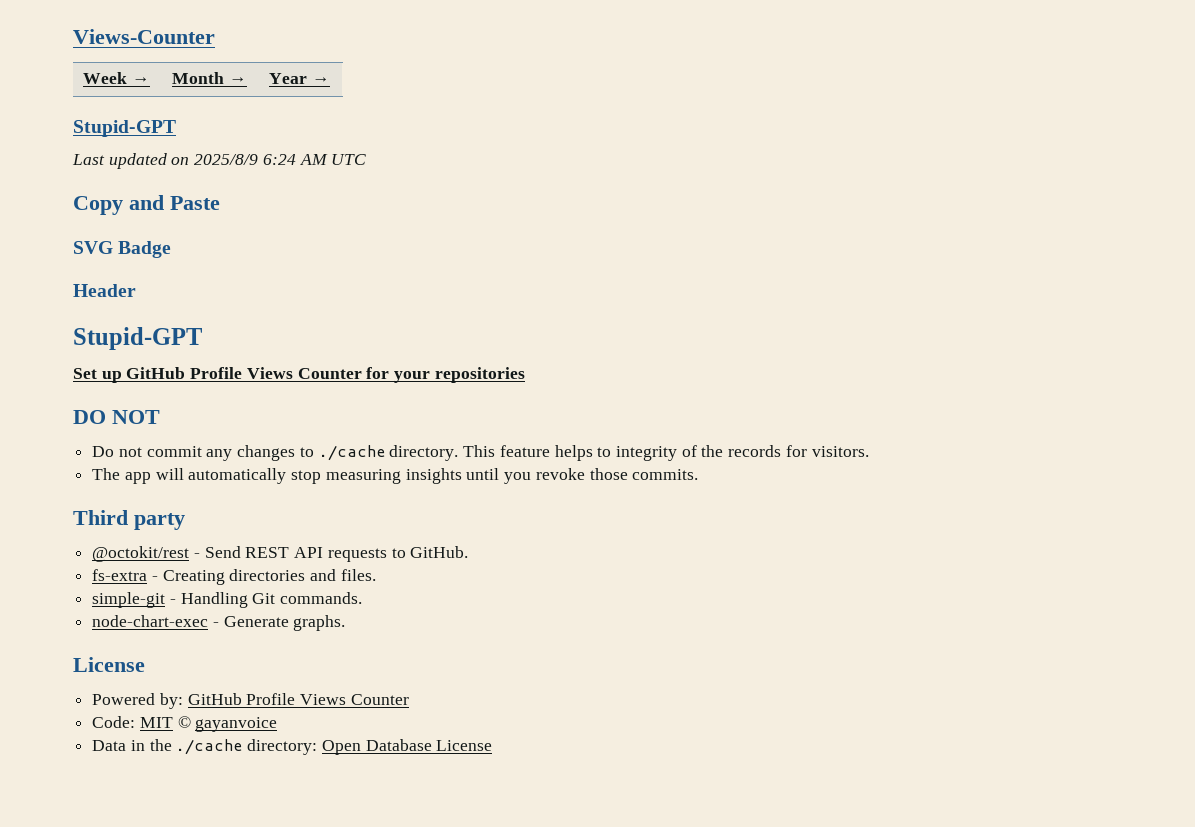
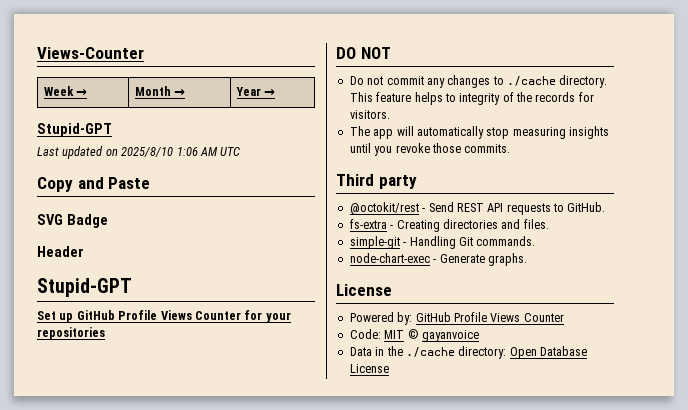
[194,154,296,165] 2025/8/9 6:24 -> [121,147,198,157] 2025/8/10 1:06

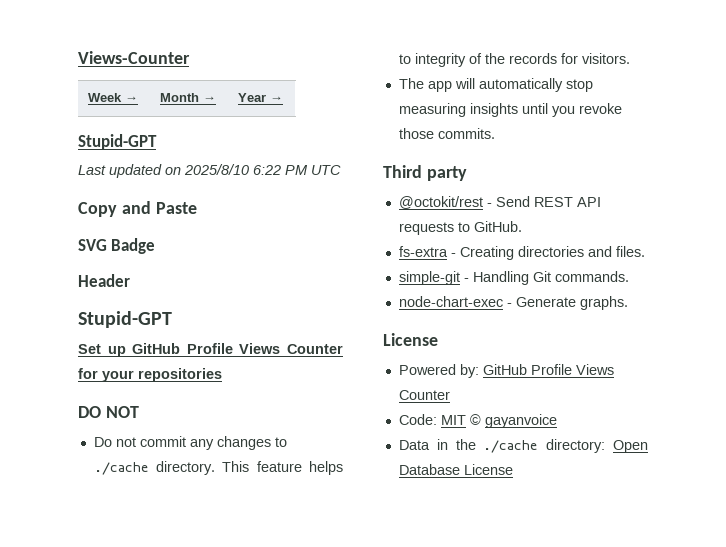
[176,147,218,156] 1:06 AM -> [253,165,308,175] 6:22 PM

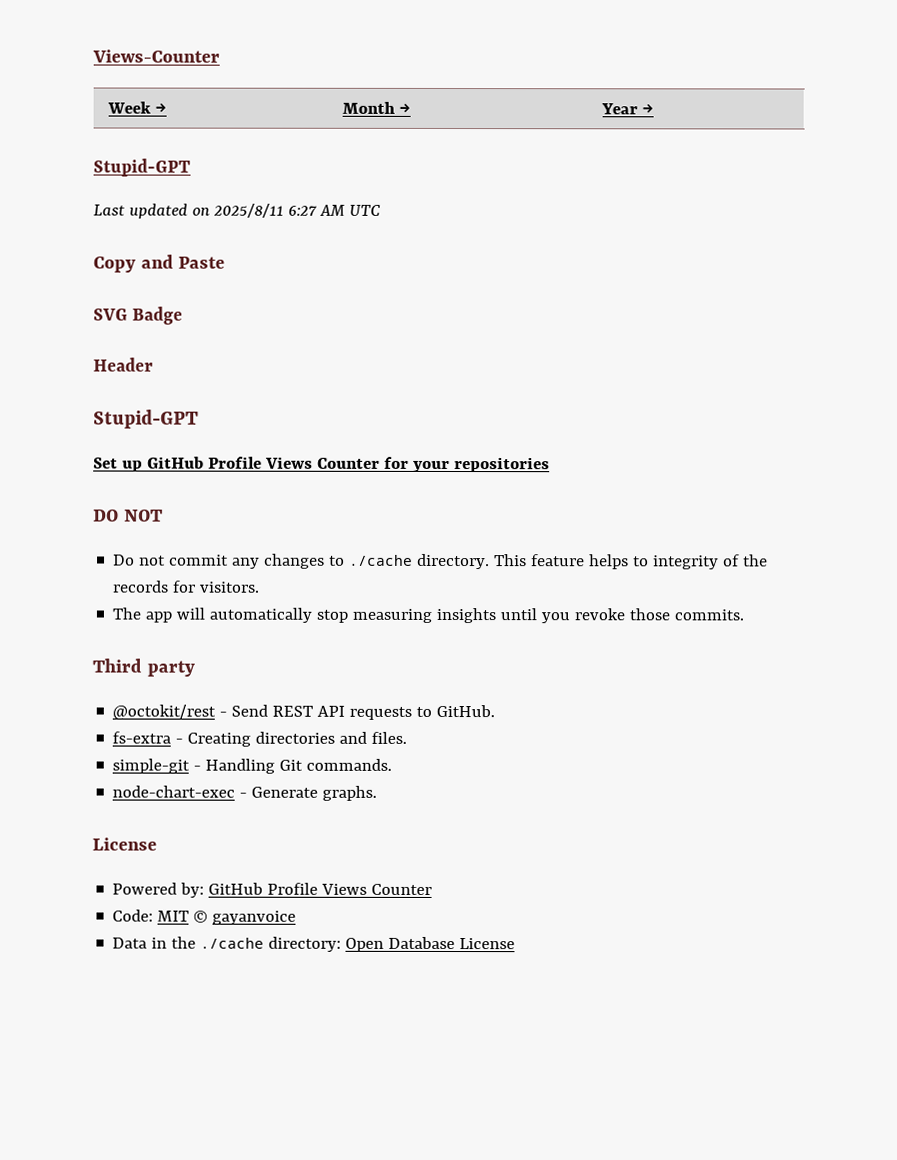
[184,164,308,175] 2025/8/10 6:22 PM -> [212,203,345,218] 2025/8/11 6:27 AM

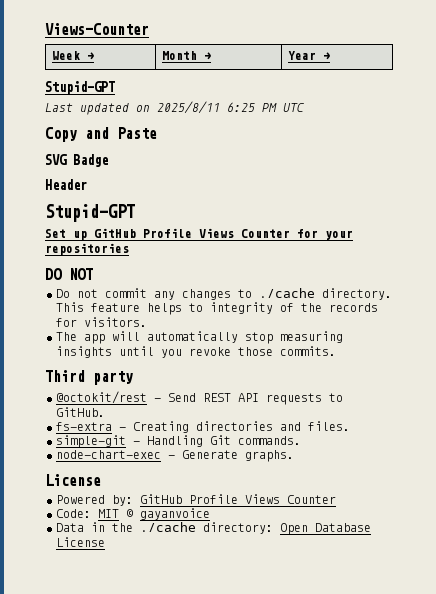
[287,204,345,217] 6:27 AM -> [227,102,277,112] 6:25 PM

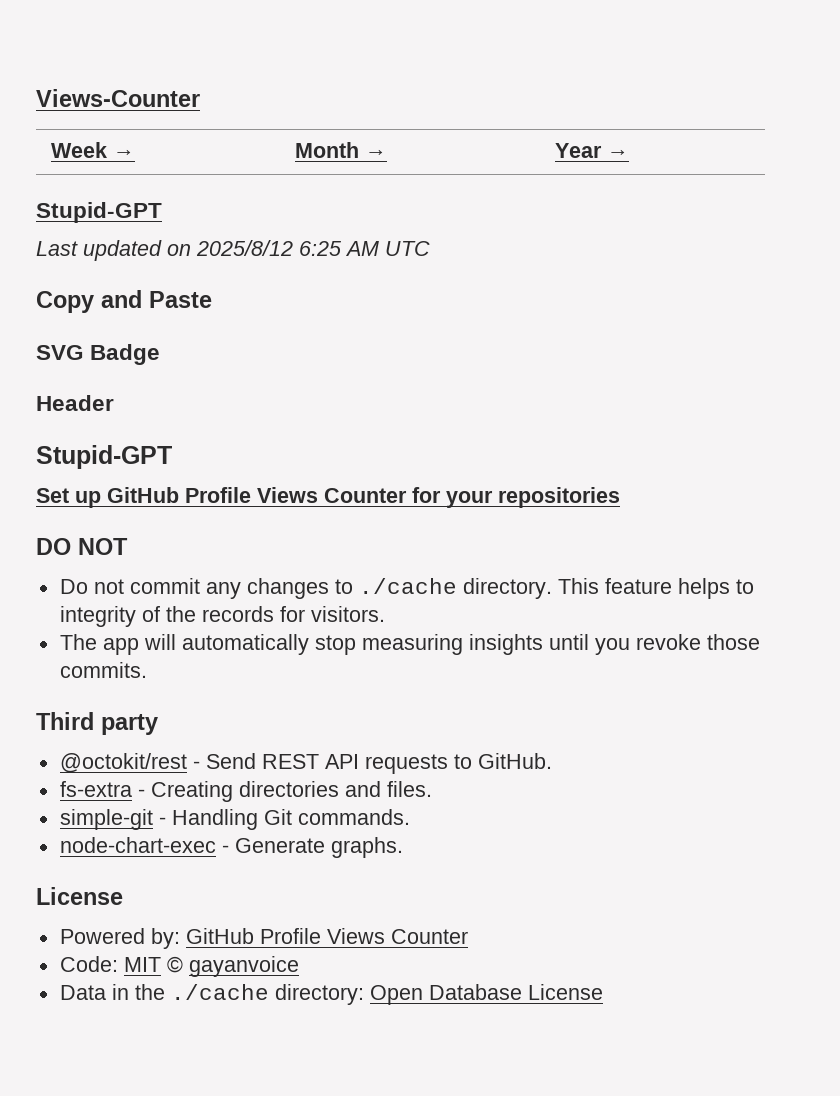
[157,101,277,114] 2025/8/11 6:25 PM -> [196,240,379,256] 2025/8/12 6:25 AM

